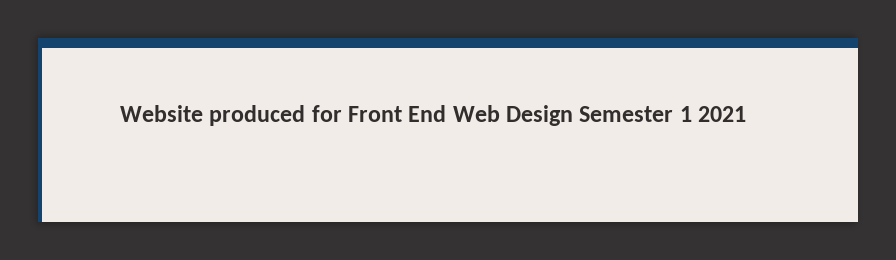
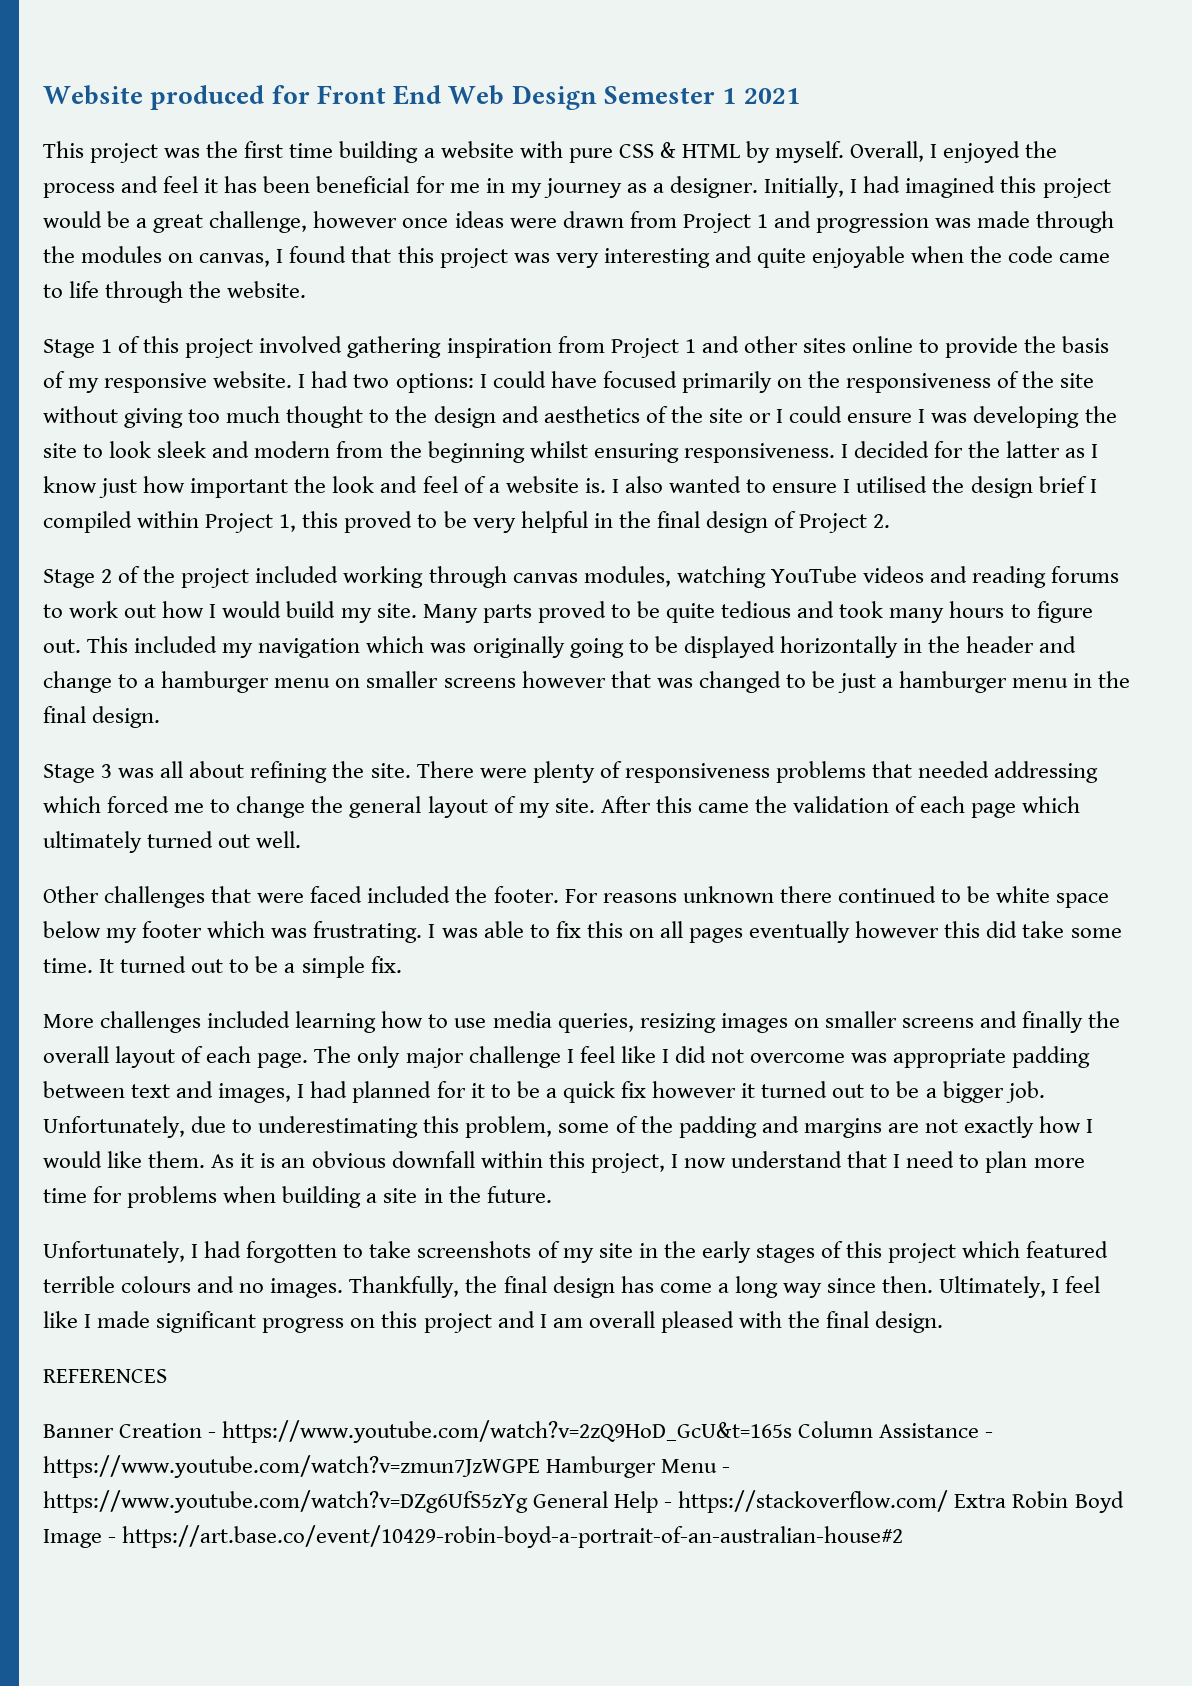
(747, 114) none -> [43,141,1058,163] [43,176,1111,198] [43,211,1115,233] [43,246,1111,268] [43,281,307,303] [43,336,1110,358] [43,371,1095,393] [43,406,1117,428] [43,441,1099,463] [43,476,1097,498] [43,511,891,533] [43,566,1120,588] [43,601,1093,623] [43,636,1077,658] [43,671,1131,693] [43,706,161,728] [43,761,1099,783] [43,796,1081,818] [43,831,302,853] [43,886,1110,908] [43,921,1122,943] [43,956,402,978] [43,1011,1121,1033] [43,1046,1091,1068] [43,1081,1045,1103] [43,1116,1094,1138] [43,1151,1085,1173] [43,1186,552,1208] [43,1241,1109,1263] [43,1276,1101,1298] [43,1311,944,1333] [43,1369,167,1383] [43,1420,994,1443] [43,1455,731,1478] [43,1490,1124,1513] [43,1525,904,1548] // This project was the first time building a website with pure CSS & HTML by myself. Overall, I enjoyed the process and feel it has been beneficial for me in my journey as a designer. Initially, I had imagined this project would be a great challenge, however once ideas were drawn from Project 1 and progression was made through the modules on canvas, I found that this project was very interesting and quite enjoyable when the code came to life through the website. // Stage 1 of this project involved gathering inspiration from Project 1 and other sites online to provide the basis of my responsive website. I had two options: I could have focused primarily on the responsiveness of the site without giving too much thought to the design and aesthetics of the site or I could ensure I was developing the site to look sleek and modern from the beginning whilst ensuring responsiveness. I decided for the latter as I know just how important the look and feel of a website is. I also wanted to ensure I utilised the design brief I compiled within Project 1, this proved to be very helpful in the final design of Project 2. // Stage 2 of the project included working through canvas modules, watching YouTube videos and reading forums to work out how I would build my site. Many parts proved to be quite tedious and took many hours to figure out. This included my navigation which was originally going to be displayed horizontally in the header and change to a hamburger menu on smaller screens however that was changed to be just a hamburger menu in the final design. // Stage 3 was all about refining the site. There were plenty of responsiveness problems that needed addressing which forced me to change the general layout of my site. After this came the validation of each page which ultimately turned out well. // Other challenges that were faced included the footer. For reasons unknown there continued to be white space below my footer which was frustrating. I was able to fix this on all pages eventually however this did take some time. It turned out to be a simple fix. // More challenges included learning how to use media queries, resizing images on smaller screens and finally the overall layout of each page. The only major challenge I feel like I did not overcome was appropriate padding between text and images, I had planned for it to be a quick fix however it turned out to be a bigger job. Unfortunately, due to underestimating this problem, some of the padding and margins are not exactly how I would like them. As it is an obvious downfall within this project, I now understand that I need to plan more time for problems when building a site in the future. // Unfortunately, I had forgotten to take screenshots of my site in the early stages of this project which featured terrible colours and no images. Thankfully, the final design has come a long way since then. Ultimately, I feel like I made significant progress on this project and I am overall pleased with the final design. // REFERENCES // Banner Creation - https://www.youtube.com/watch?v=2zQ9HoD_GcU&t=165s Column Assistance - https://www.youtube.com/watch?v=zmun7JzWGPE Hamburger Menu - https://www.youtube.com/watch?v=DZg6UfS5zYg General Help - https://stackoverflow.com/ Extra Robin Boyd Image - https://art.base.co/event/10429-robin-boyd-a-portrait-of-an-australian-house#2

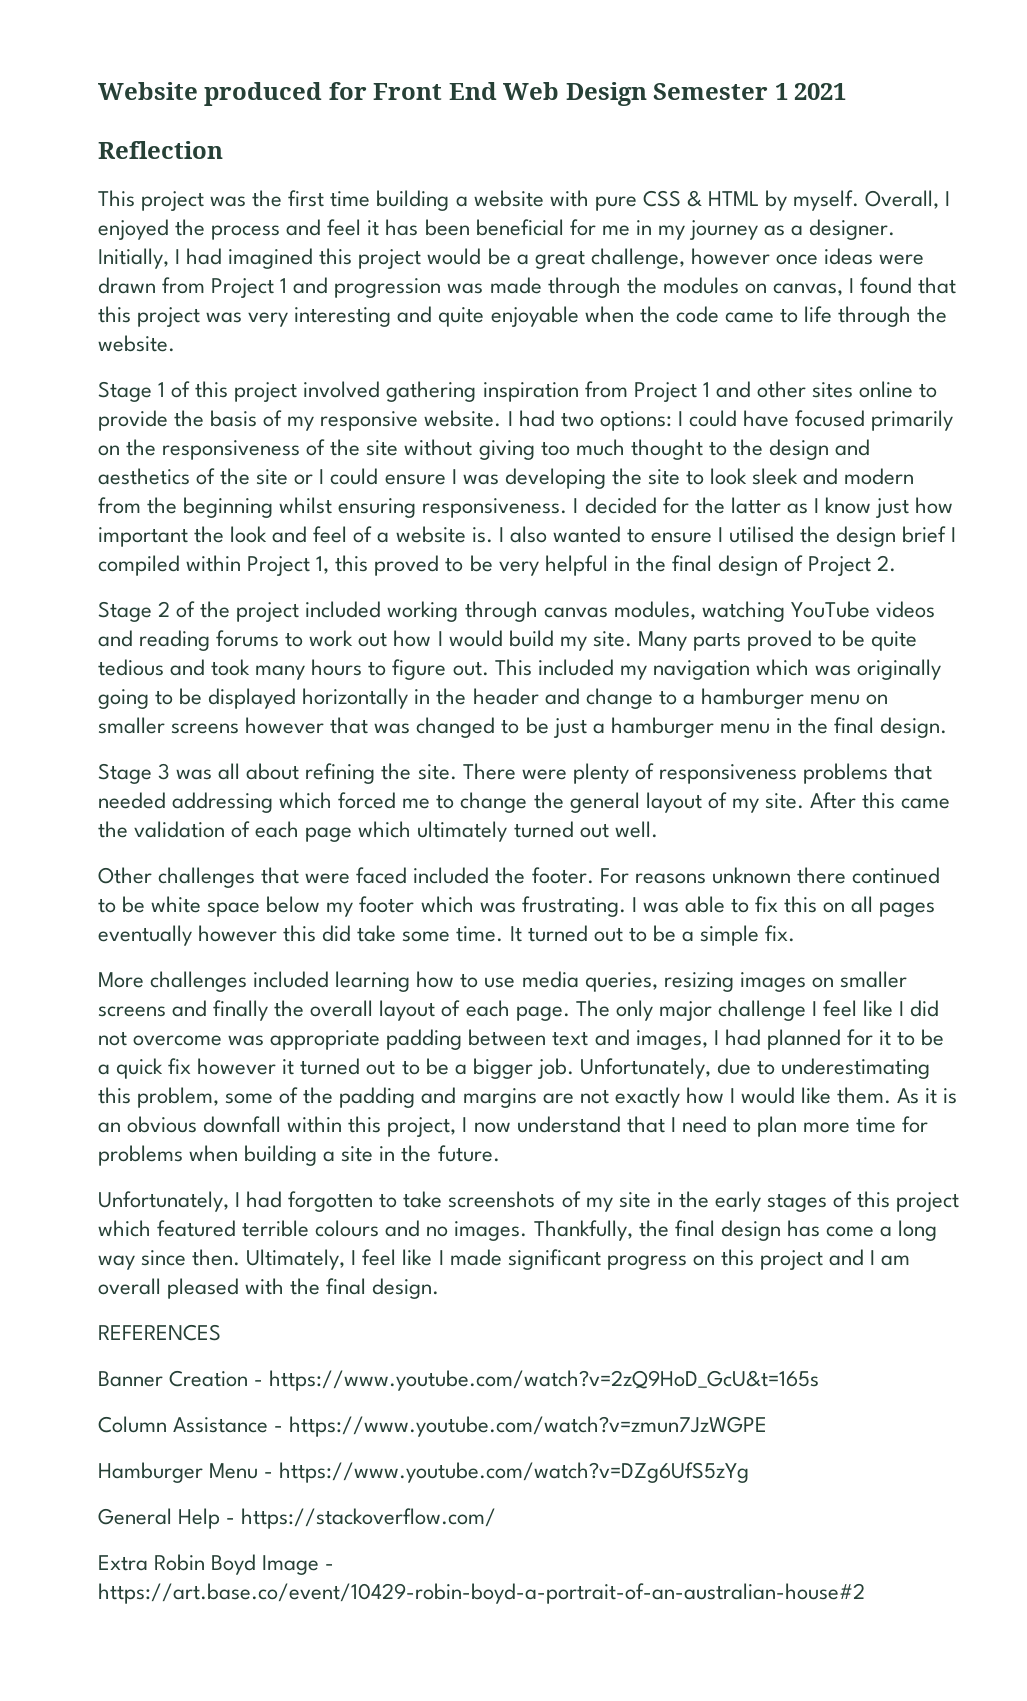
(800, 96) none -> [98,141,223,159] // Reflection
(793, 1431) none -> (820, 1380) //
(540, 1466) none -> (768, 1426) //
(528, 1501) none -> (750, 1472) //
(949, 1501) none -> (497, 1518) //

